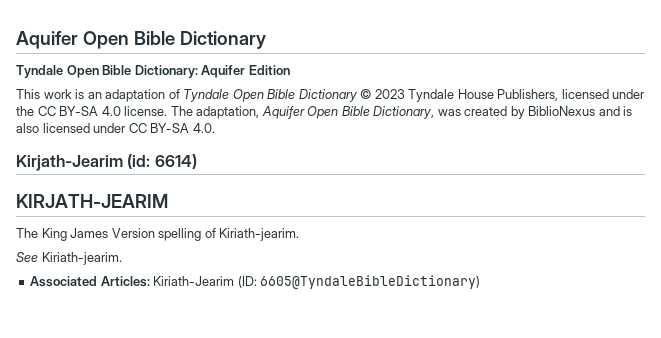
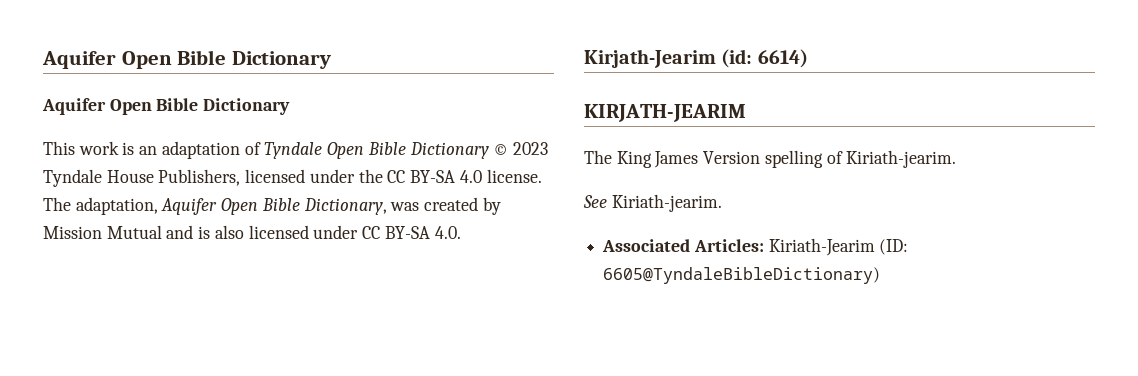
[16,31,266,49] [16,65,290,78] Aquifer Open Bible Dictionary // Tyndale Open Bible Dictionary: Aquifer Edition -> [42,50,331,69] [42,98,291,115] Aquifer Open Bible Dictionary // Aquifer Open Bible Dictionary
[528,106,596,116] BiblioNexus -> [43,225,162,239] Mission Mutual

